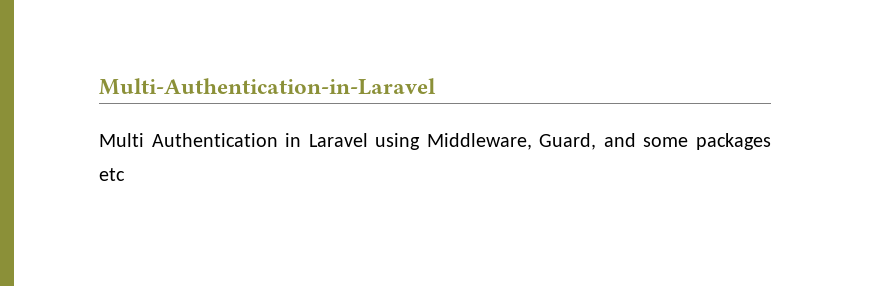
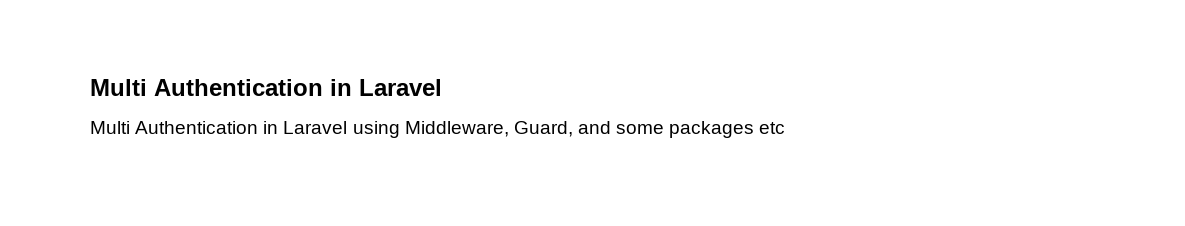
[99,78,436,95] Multi-Authentication-in-Laravel -> [90,79,442,96] Multi Authentication in Laravel

